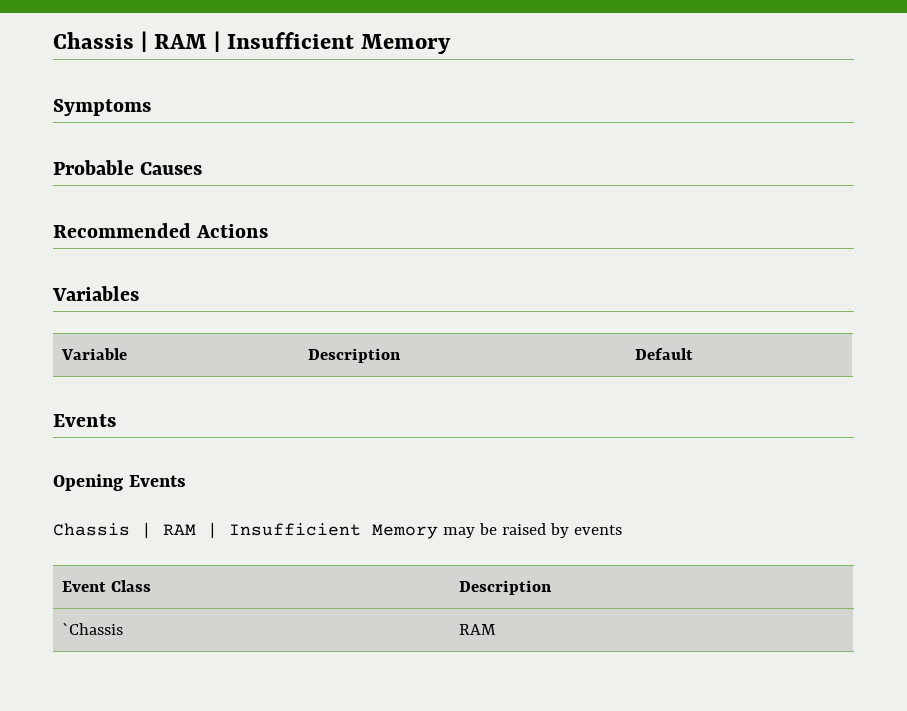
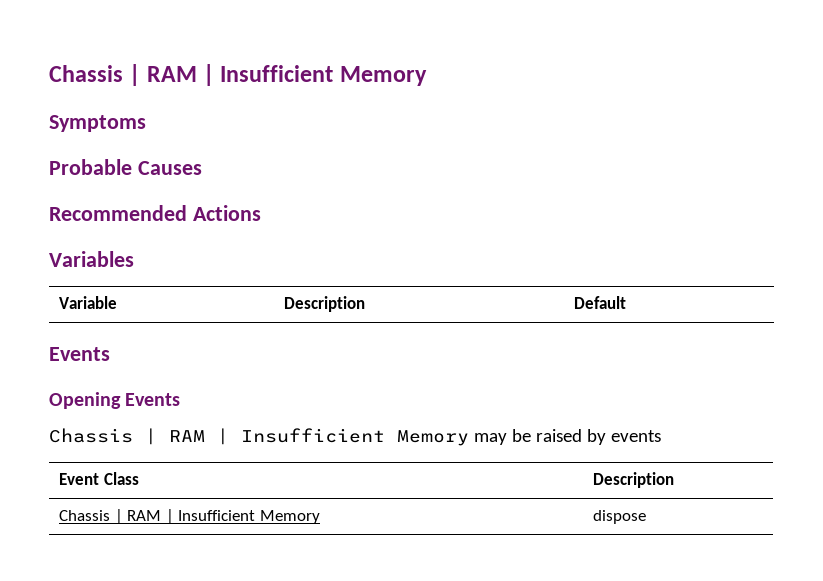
[61,622,123,635] [458,624,496,635] `Chassis | RAM -> [59,509,320,524] [593,510,647,524] Chassis | RAM | Insufficient Memory | dispose

